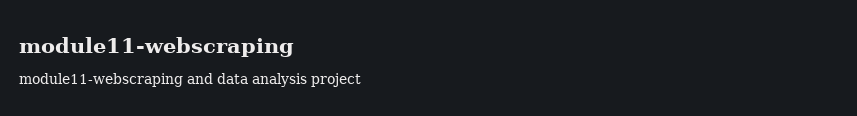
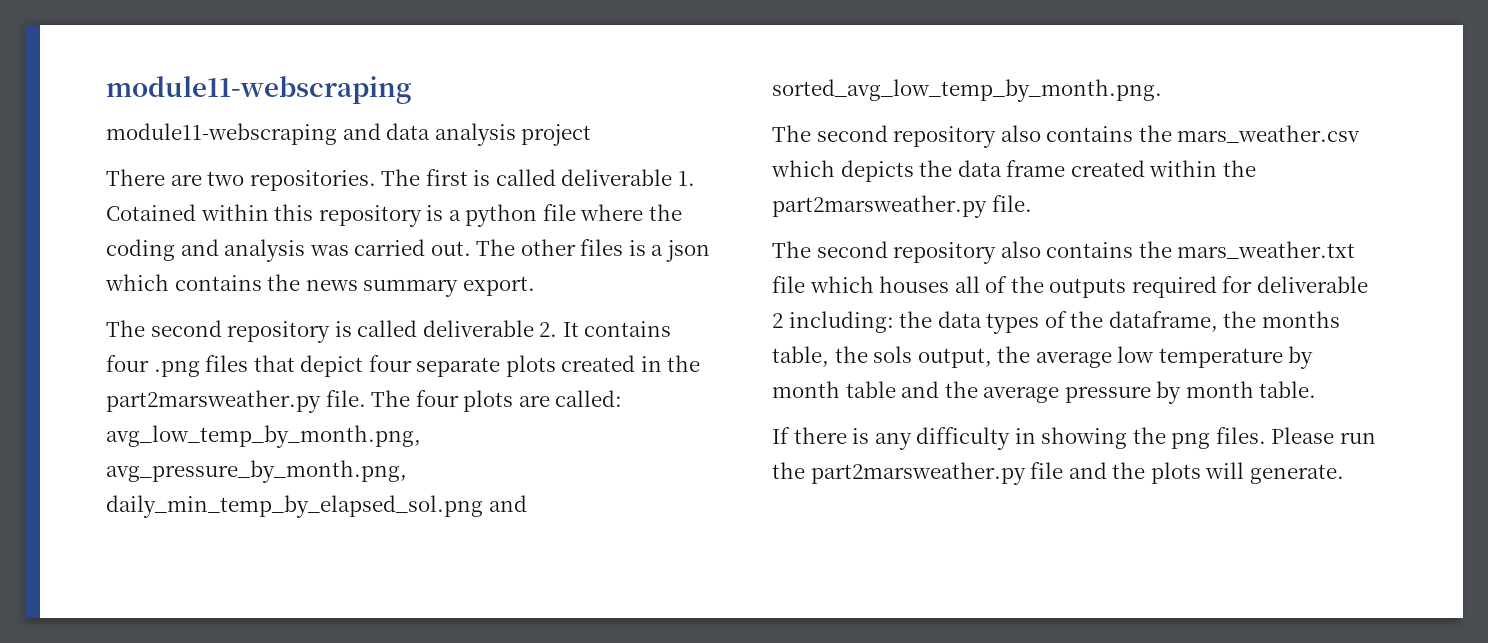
(361, 80) none -> [106,169,695,191] [106,204,682,227] [106,239,710,262] [105,274,535,297] [106,320,672,343] [106,355,701,377] [106,390,623,413] [106,425,421,448] [106,460,407,483] [106,495,527,518] [772,79,1162,102] [772,125,1361,148] [771,160,1256,182] [772,195,1032,218] [772,241,1356,264] [772,276,1368,298] [772,311,1340,334] [772,346,1314,369] [772,381,1317,404] [772,427,1376,450] [772,462,1344,485] // There are two repositories. The first is called deliverable 1. Cotained within this repository is a python file where the coding and analysis was carried out. The other files is a json which contains the news summary export. // The second repository is called deliverable 2. It contains four .png files that depict four separate plots created in the part2marsweather.py file. The four plots are called: avg_low_temp_by_month.png, avg_pressure_by_month.png, daily_min_temp_by_elapsed_sol.png and sorted_avg_low_temp_by_month.png. // The second repository also contains the mars_weather.csv which depicts the data frame created within the part2marsweather.py file. // The second repository also contains the mars_weather.txt file which houses all of the outputs required for deliverable 2 including: the data types of the dataframe, the months table, the sols output, the average low temperature by month table and the average pressure by month table. // If there is any difficulty in showing the png files. Please run the part2marsweather.py file and the plots will generate.

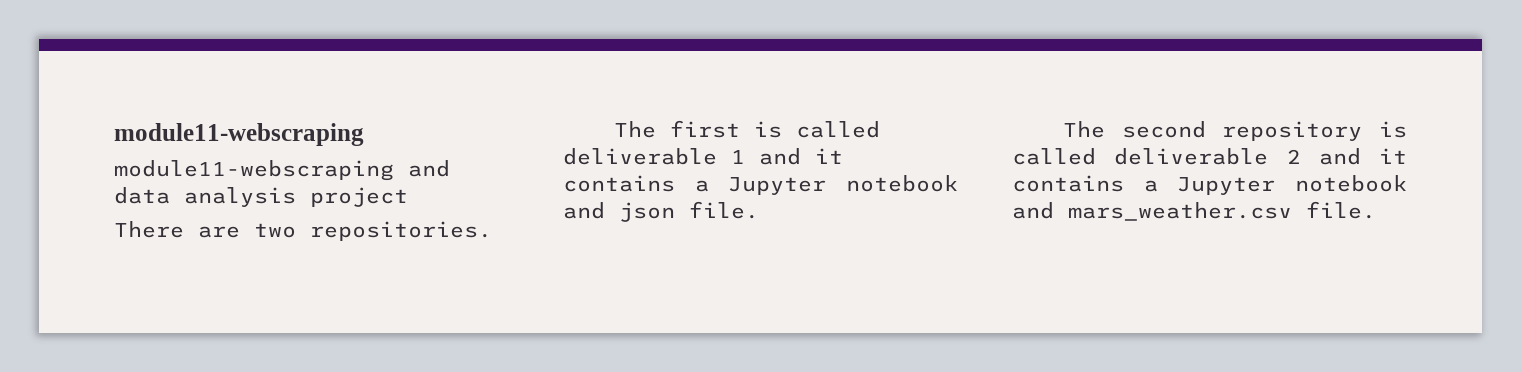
(376, 180) none -> (492, 231) //
[677,171,695,186] [106,204,682,227] [106,239,710,262] [105,274,535,297] 1. Cotained within this repository is a python file where the coding and analysis was carried out. The other files is a json which contains the news summary export. -> [731,148,843,165] [563,175,958,195] [563,201,759,222] 1 and it contains a Jupyter notebook and json file.
[539,321,672,337] [106,355,701,377] [106,390,623,413] [106,425,421,448] [106,460,407,483] [106,495,527,518] [772,79,1162,102] [772,125,1361,148] [771,160,1256,182] [772,195,1032,218] [772,241,1356,264] [772,276,1368,298] [772,311,1340,334] [772,346,1314,369] [772,381,1317,404] [772,427,1376,450] [772,462,1344,485] 2. It contains four .png files that depict four separate plots created in the part2marsweather.py file. The four plots are called: avg_low_temp_by_month.png, avg_pressure_by_month.png, daily_min_temp_by_elapsed_sol.png and sorted_avg_low_temp_by_month.png. // The second repository also contains the mars_weather.csv which depicts the data frame created within the part2marsweather.py file. // The second repository also contains the mars_weather.txt file which houses all of the outputs required for deliverable 2 including: the data types of the dataframe, the months table, the sols output, the average low temperature by month table and the average pressure by month table. // If there is any difficulty in showing the png files. Please run the part2marsweather.py file and the plots will generate. -> [1286,148,1407,165] [1012,175,1407,195] [1012,201,1376,221] 2 and it contains a Jupyter notebook and mars_weather.csv file.

